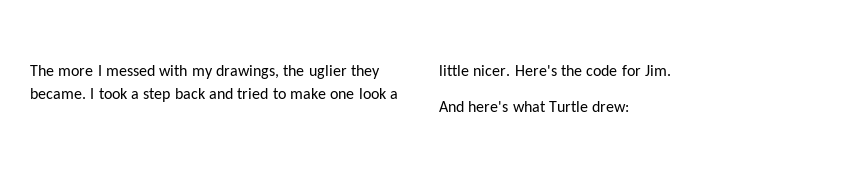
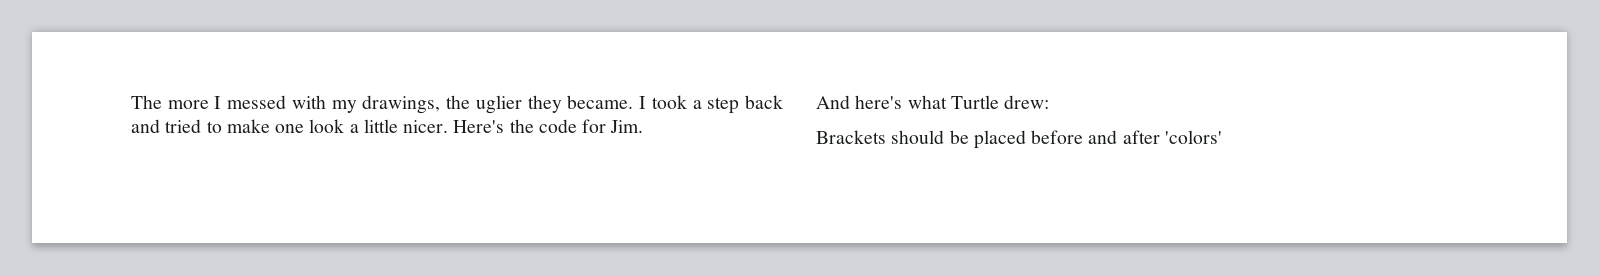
(630, 106) none -> [816,130,1222,149] // Brackets should be placed before and after 'colors'

